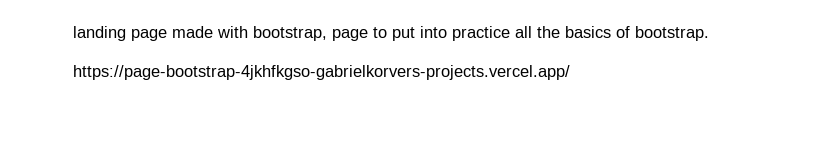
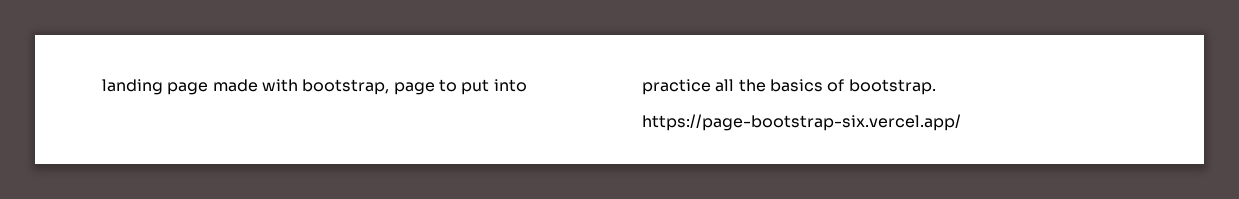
[73,65,570,80] https://page-bootstrap-4jkhfkgso-gabrielkorvers-projects.vercel.app/ -> [642,114,961,131] https://page-bootstrap-six.vercel.app/

